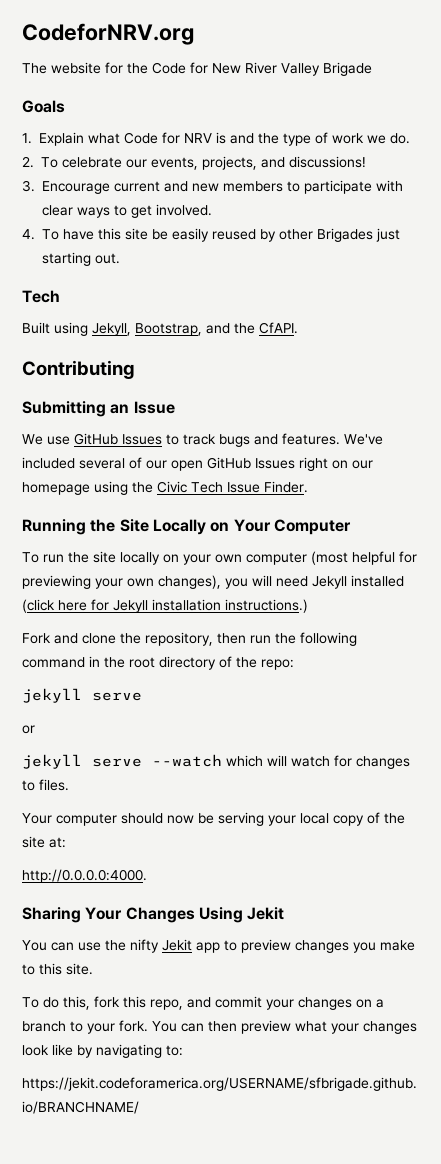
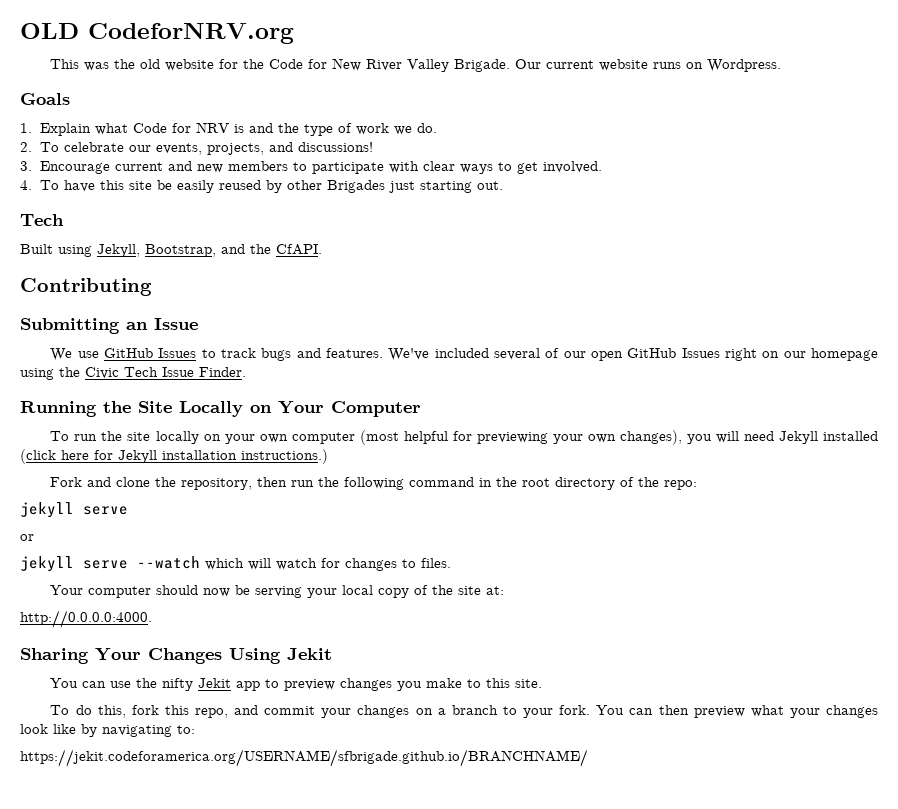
(22, 34) none -> [20,23,79,39] OLD
[22,63,47,74] The -> [50,59,161,71] This was the old
[323,62,372,76] Brigade -> [454,59,782,72] Brigade. Our current website runs on Wordpress.

